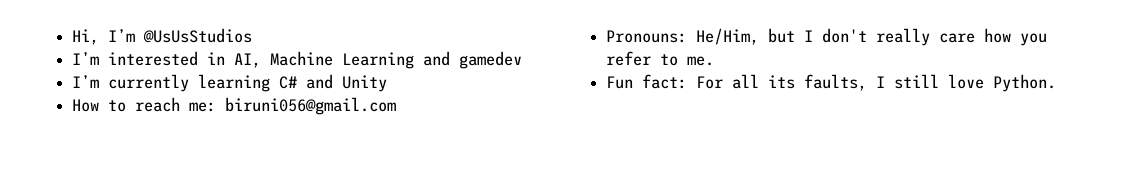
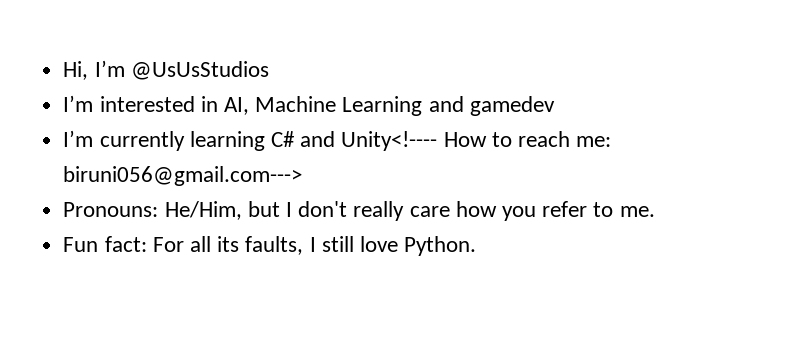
[342,75,388,92] Unity // -> [341,131,438,151] Unity<!----
[225,97,397,115] biruni056@gmail.com -> [63,166,303,186] biruni056@gmail.com--->

